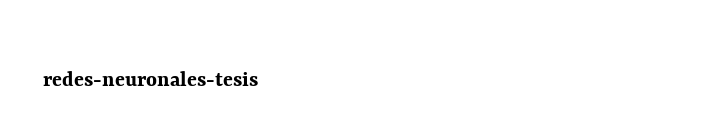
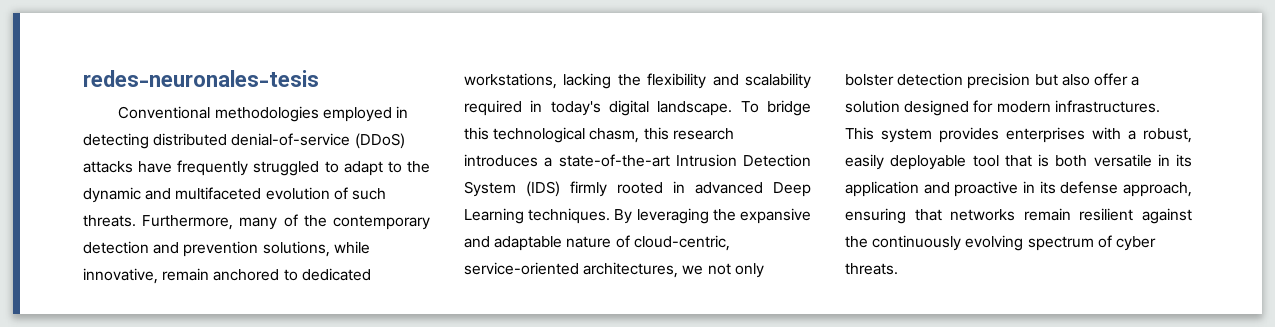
(258, 78) none -> [118,106,409,122] [83,133,405,149] [83,160,431,176] [83,187,386,203] [83,214,430,230] [83,241,370,257] [83,268,371,284] [464,73,811,89] [464,100,811,116] [464,127,734,143] [464,154,811,167] [464,181,811,197] [464,208,811,224] [464,235,730,251] [464,262,764,278] [845,73,1140,89] [845,100,1160,116] [845,127,1192,143] [845,154,1192,170] [845,181,1192,197] [845,208,1192,224] [845,235,1156,251] [845,263,898,275] // Conventional methodologies employed in detecting distributed denial-of-service (DDoS) attacks have frequently struggled to adapt to the dynamic and multifaceted evolution of such threats. Furthermore, many of the contemporary detection and prevention solutions, while innovative, remain anchored to dedicated workstations, lacking the flexibility and scalability required in today's digital landscape. To bridge this technological chasm, this research introduces a state-of-the-art Intrusion Detection System (IDS) firmly rooted in advanced Deep Learning techniques. By leveraging the expansive and adaptable nature of cloud-centric, service-oriented architectures, we not only bolster detection precision but also offer a solution designed for modern infrastructures. This system provides enterprises with a robust, easily deployable tool that is both versatile in its application and proactive in its defense approach, ensuring that networks remain resilient against the continuously evolving spectrum of cyber threats.

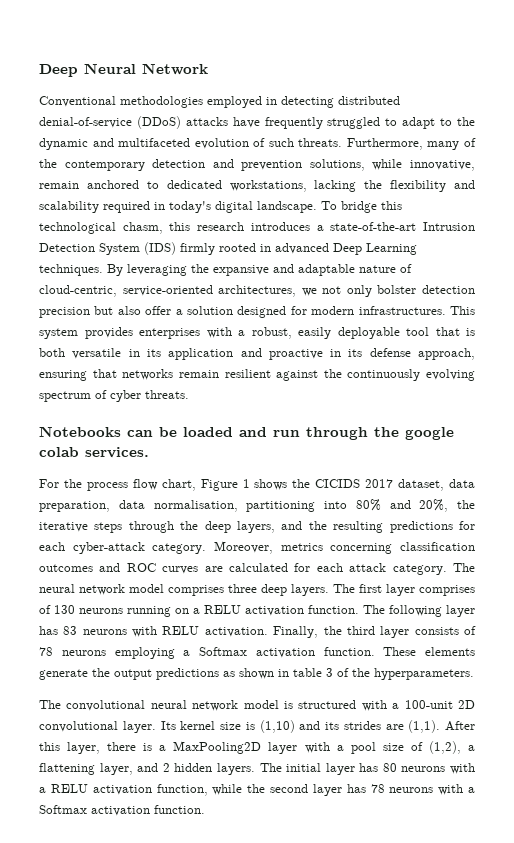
[83,70,319,87] redes-neuronales-tesis -> [39,63,208,77] Deep Neural Network
(898, 269) none -> [39,426,454,440] [39,447,149,458] [39,479,476,491] [39,499,475,512] [39,521,475,533] [39,541,475,554] [39,563,475,575] [39,584,475,596] [39,605,475,617] [39,626,477,638] [39,647,475,659] [39,668,474,680] [39,700,475,711] [39,720,475,733] [39,741,476,754] [39,763,475,775] [39,784,475,796] [39,805,205,816] // Notebooks can be loaded and run through the google colab services. // For the process flow chart, Figure 1 shows the CICIDS 2017 dataset, data preparation, data normalisation, partitioning into 80% and 20%, the iterative steps through the deep layers, and the resulting predictions for each cyber-attack category. Moreover, metrics concerning classification outcomes and ROC curves are calculated for each attack category. The neural network model comprises three deep layers. The first layer comprises of 130 neurons running on a RELU activation function. The following layer has 83 neurons with RELU activation. Finally, the third layer consists of 78 neurons employing a Softmax activation function. These elements generate the output predictions as shown in table 3 of the hyperparameters. // The convolutional neural network model is structured with a 100-unit 2D convolutional layer. Its kernel size is (1,10) and its strides are (1,1). After this layer, there is a MaxPooling2D layer with a pool size of (1,2), a flattening layer, and 2 hidden layers. The initial layer has 80 neurons with a RELU activation function, while the second layer has 78 neurons with a Softmax activation function.

